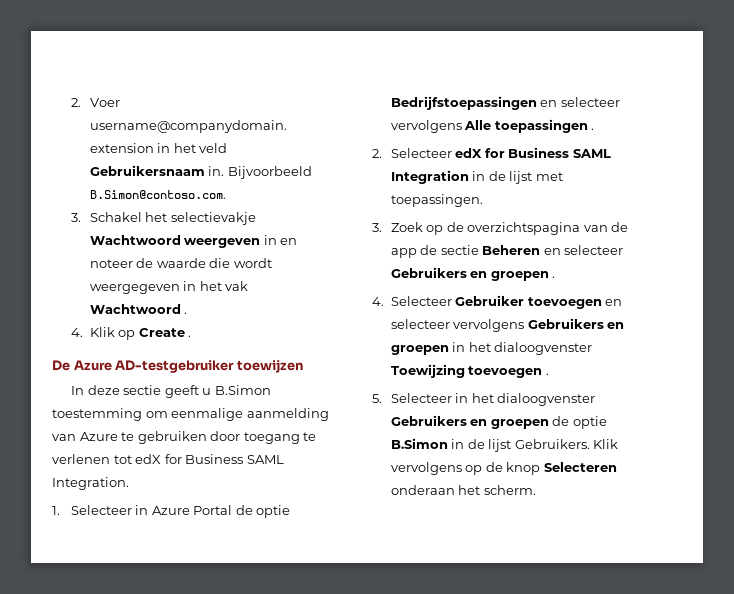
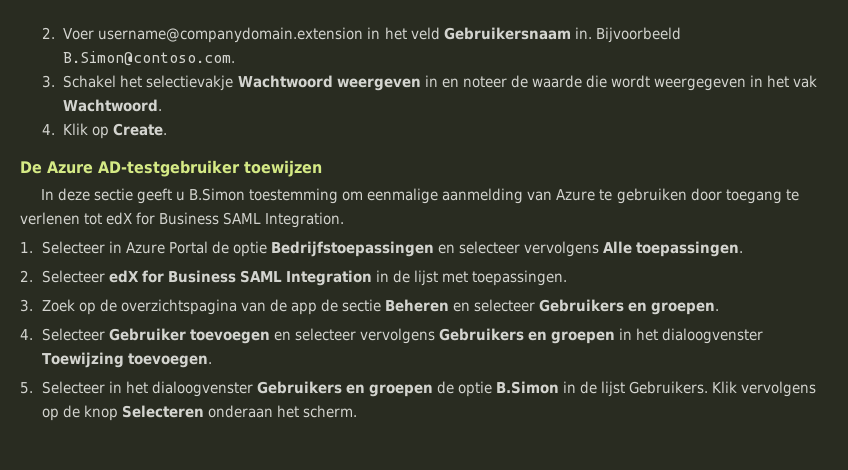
[89,304,188,314] Wachtwoord . -> [63,99,163,112] Wachtwoord.
[138,328,192,337] Create . -> [113,123,168,136] Create.
[494,119,595,133] toepassingen . -> [636,241,744,257] toepassingen.
[490,271,556,281] groepen . -> [651,302,720,315] groepen.
[468,366,549,378] toevoegen . -> [127,353,212,368] toevoegen.

